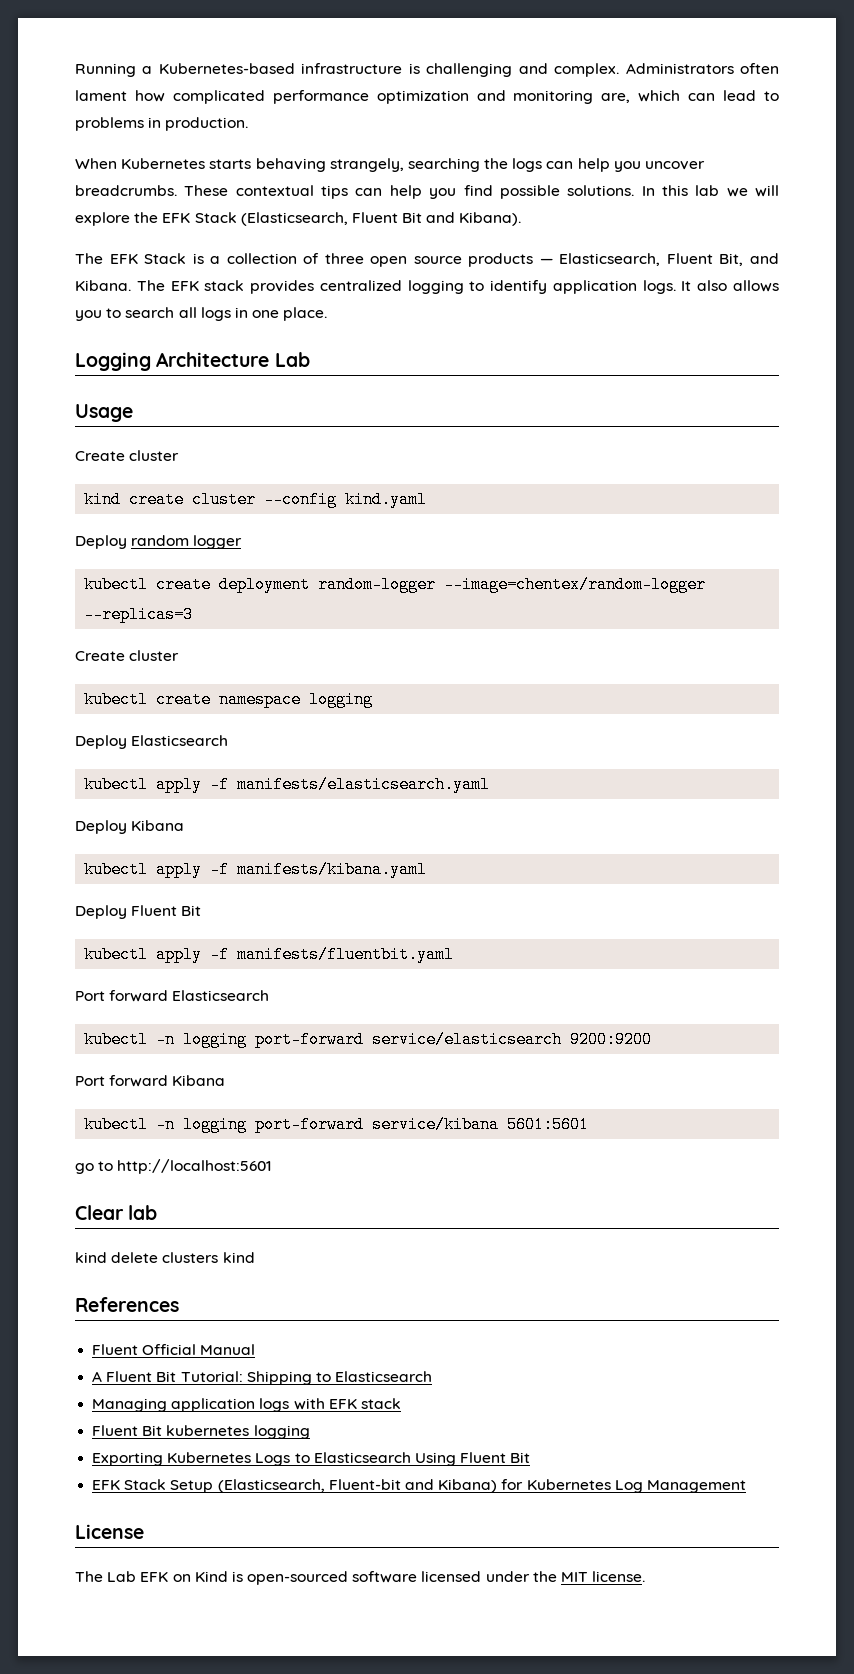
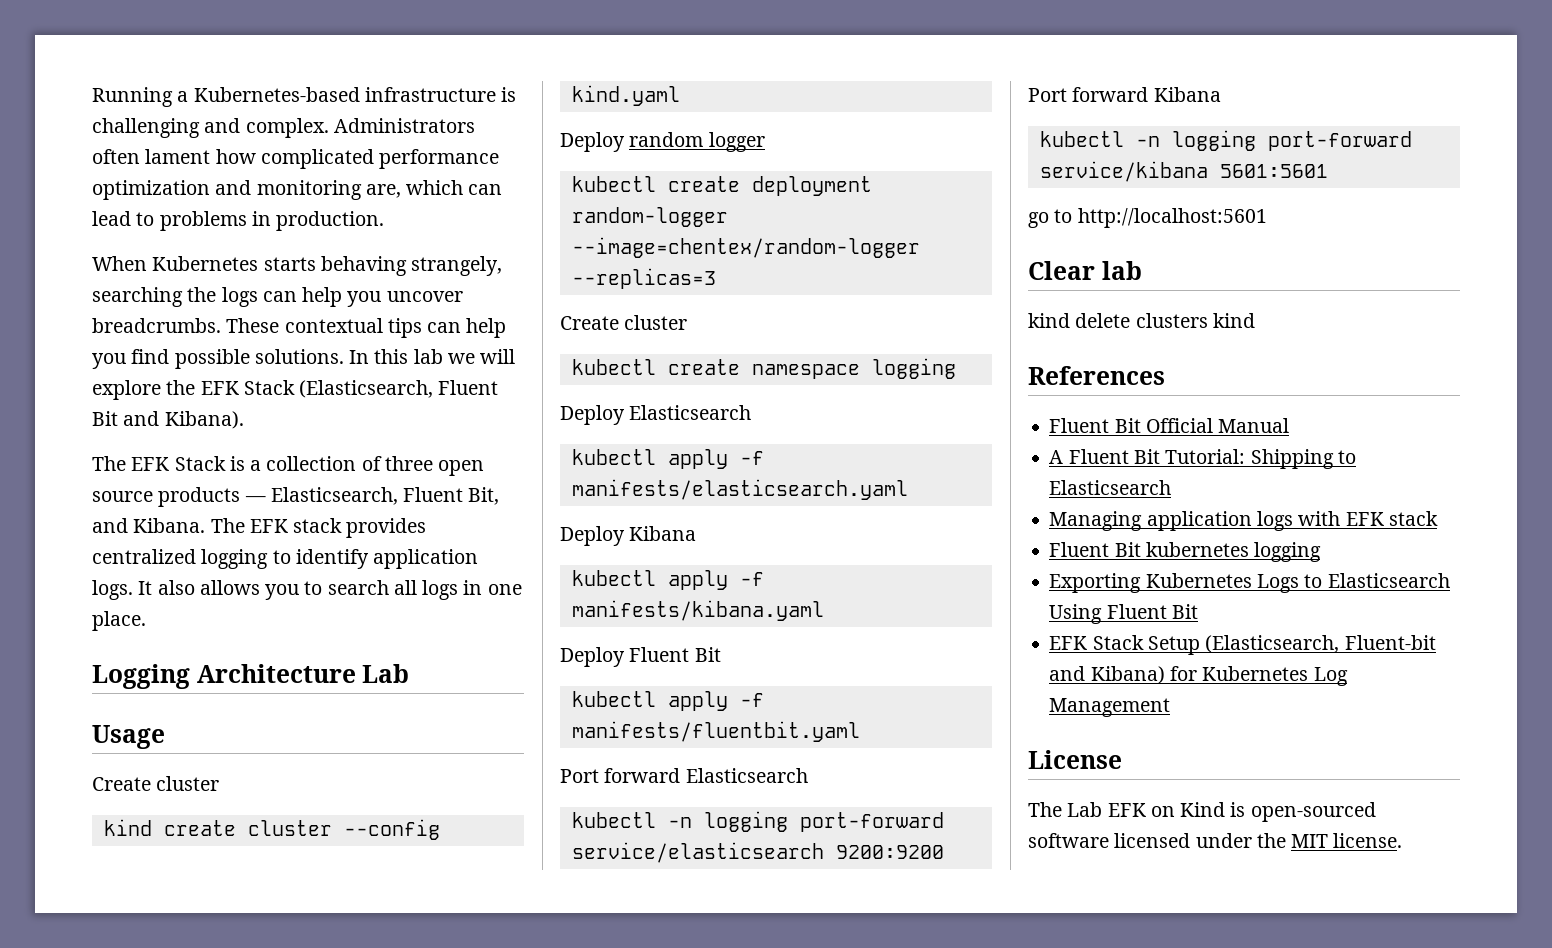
(139, 1349) none -> [1114,418,1141,433] Bit

